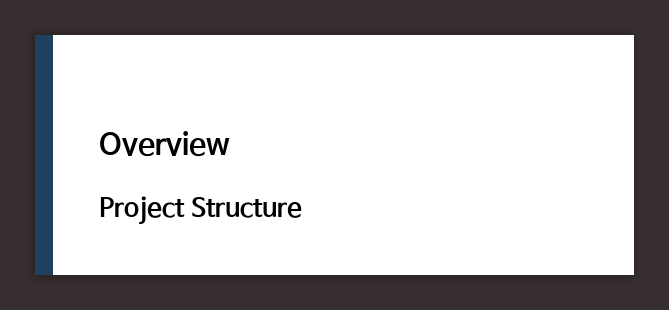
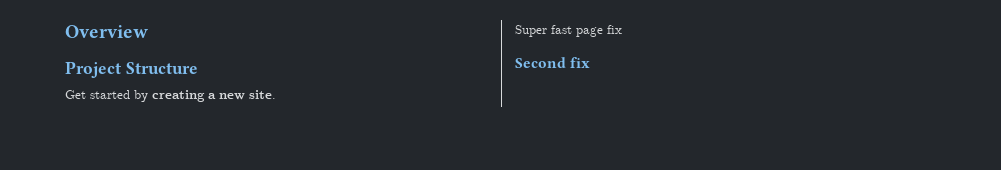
(303, 207) none -> [65,90,276,102] [515,25,622,37] [515,57,591,68] // Get started by creating a new site. // Super fast page fix // Second fix

